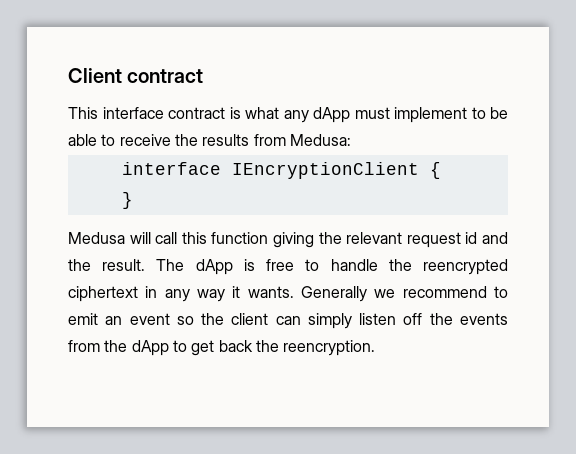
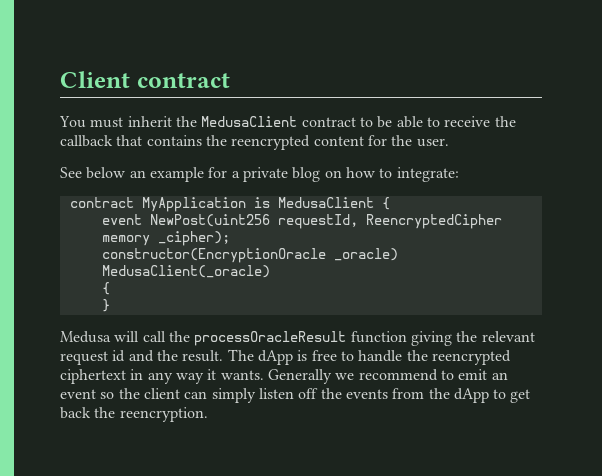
[68,107,467,123] This interface contract is what any dApp must implement -> [59,116,356,128] You must inherit the MedusaClient contract
[202,134,351,146] [121,162,419,179] results from Medusa: // interface IEncryptionClient -> [60,135,449,150] [60,167,459,182] [69,197,390,212] [101,214,502,229] [101,231,230,246] [101,248,398,263] [101,265,270,278] callback that contains the reencrypted content for the user. // See below an example for a private blog on how to integrate: // contract MyApplication is MedusaClient { // event NewPost(uint256 requestId, ReencryptedCipher memory _cipher); // constructor(EncryptionOracle _oracle) MedusaClient(_oracle) //
[181,232,207,244] this -> [168,331,347,346] the processOracleResult

